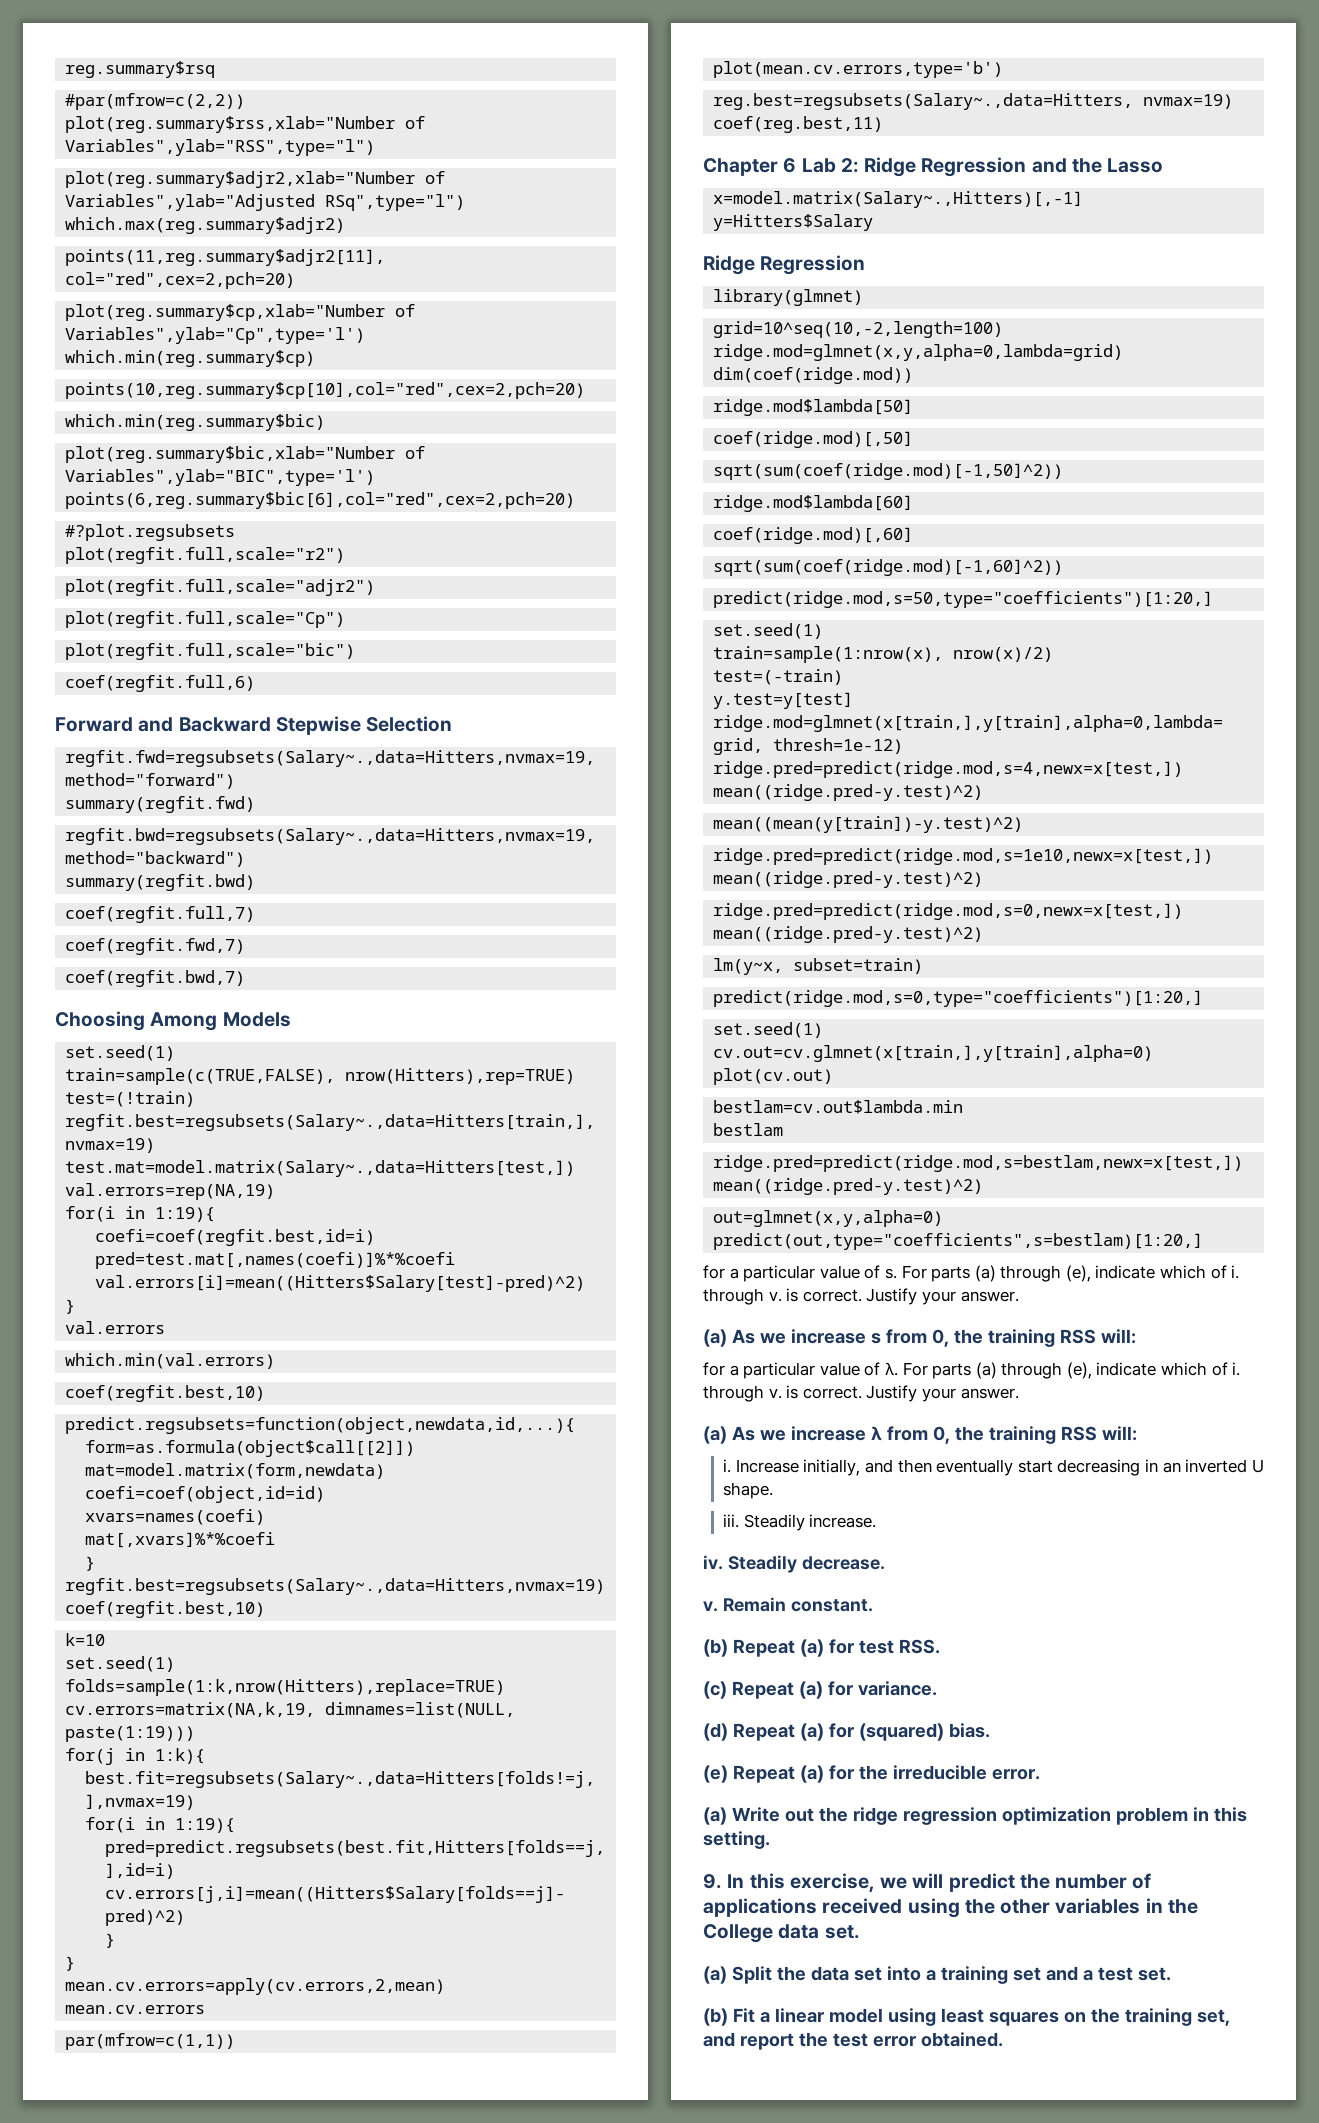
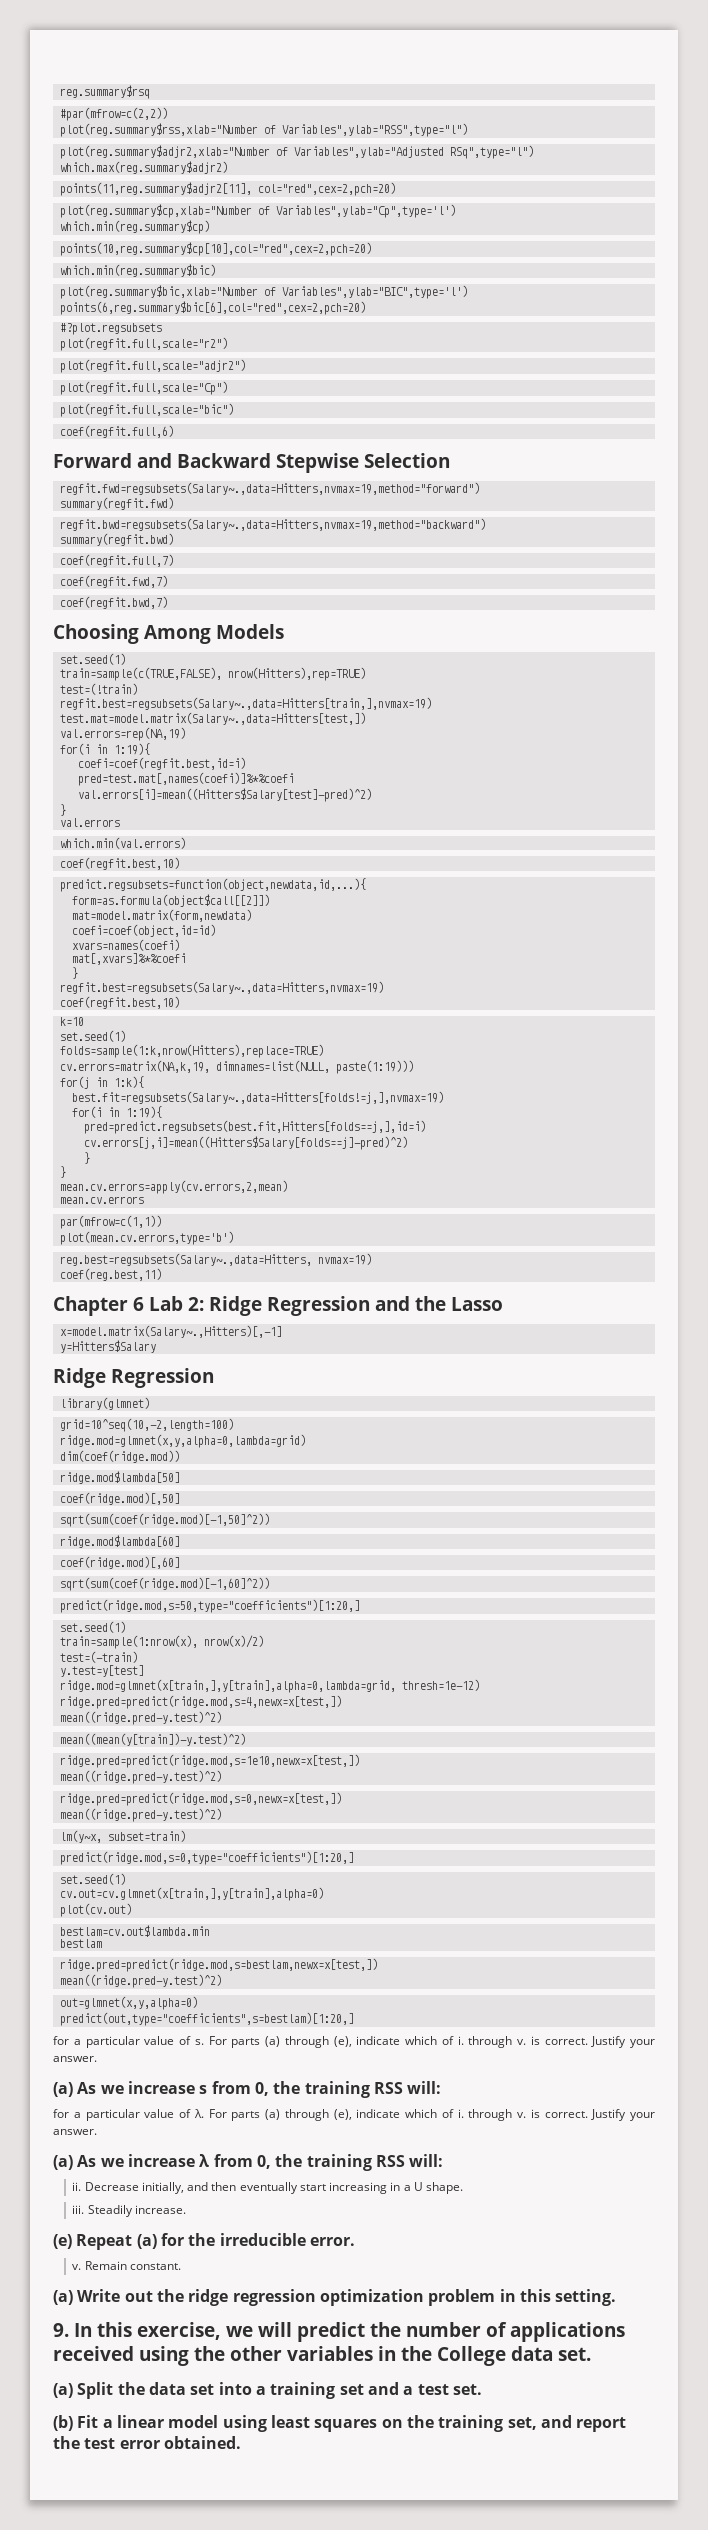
[723,1459,799,1473] i. Increase -> [72,2182,139,2191] ii. Decrease
[1057,1459,1248,1476] decreasing in an inverted -> [329,2182,411,2194] increasing in a
[703,1555,885,1573] [703,1597,873,1612] [703,1639,940,1657] [703,1681,937,1699] [703,1723,990,1741] // iv. Steadily decrease. // v. Remain constant. // (b) Repeat (a) for test RSS. // (c) Repeat (a) for variance. // (d) Repeat (a) for (squared) bias. -> (186, 2209) none
(1040, 1774) none -> [72,2261,181,2270] // v. Remain constant.

